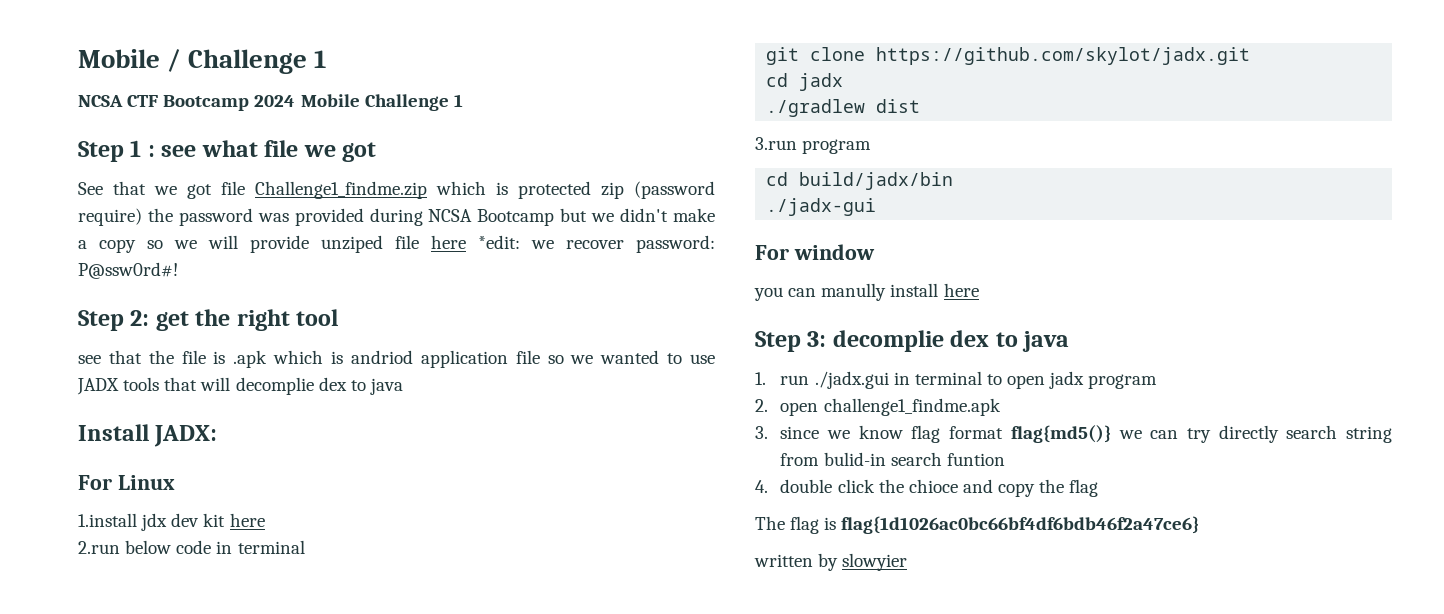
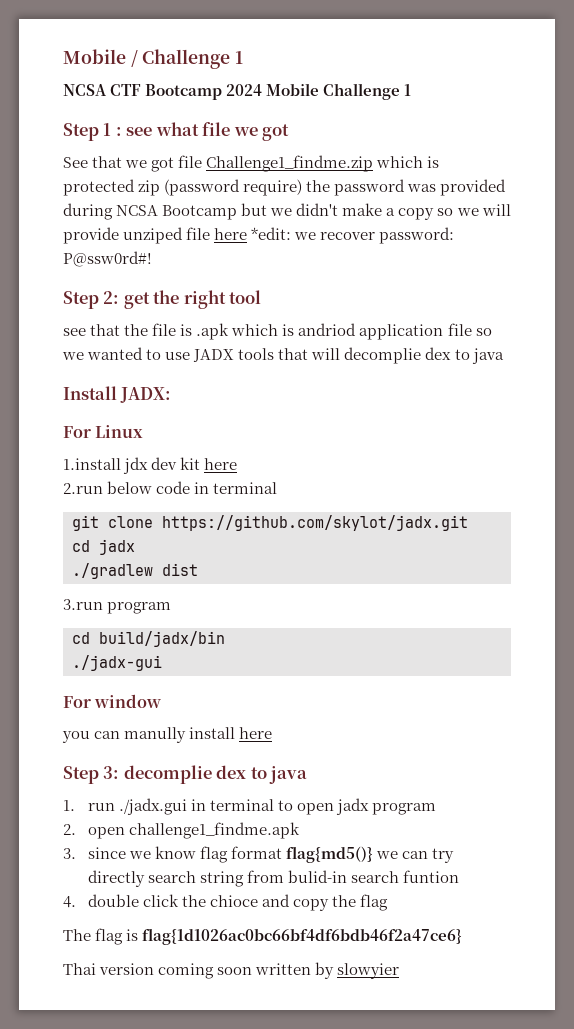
(1200, 525) none -> [63,963,253,979] Thai version coming soon

